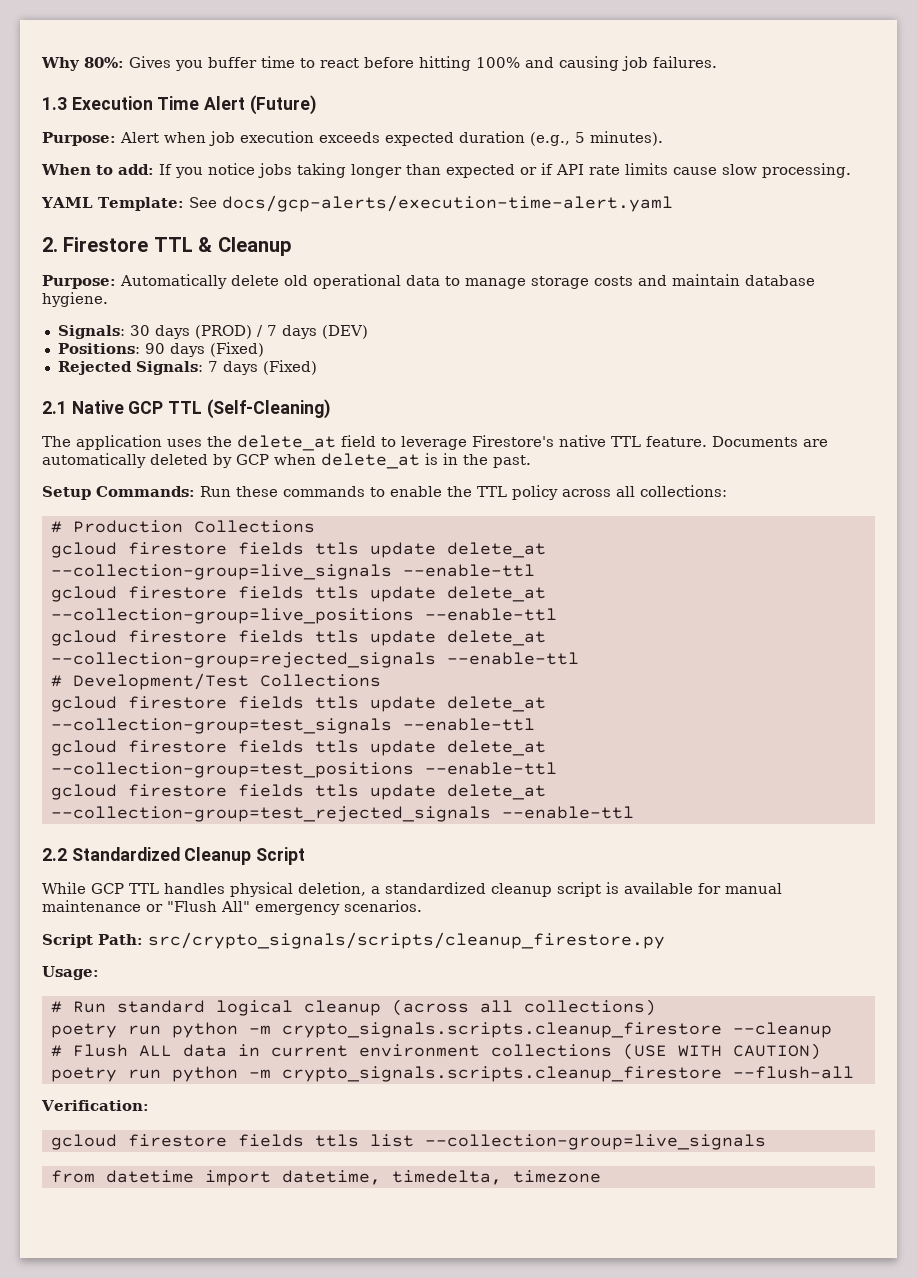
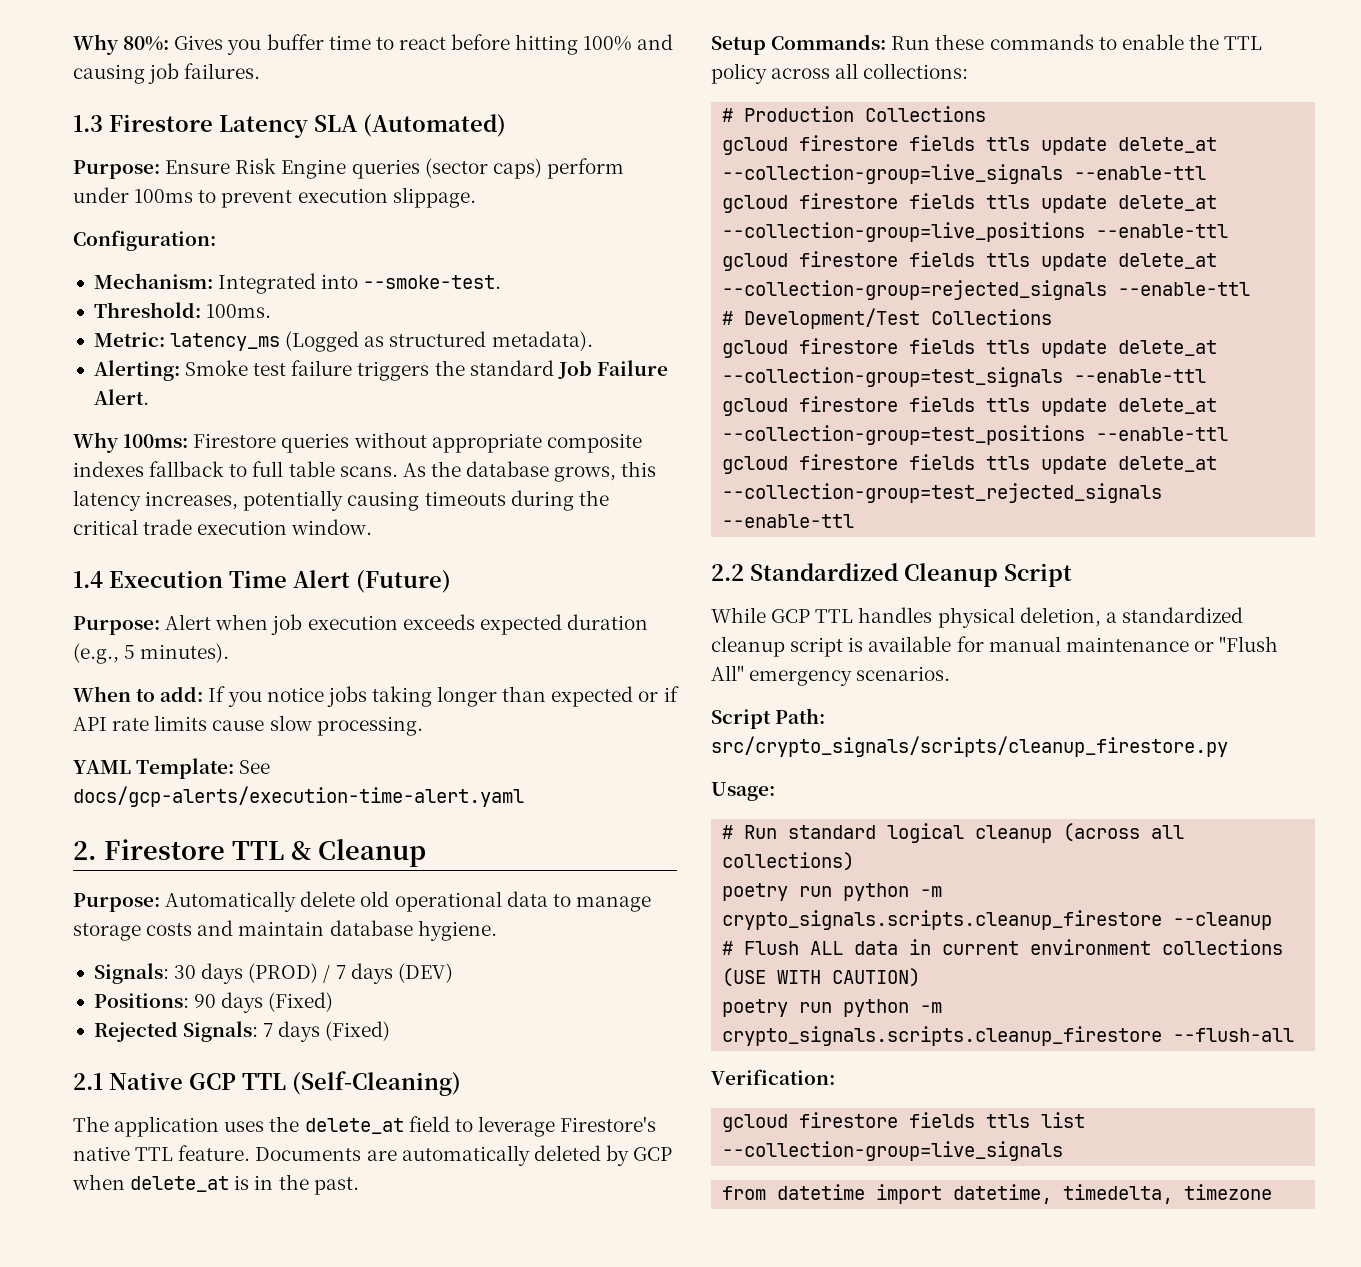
(67, 103) none -> [109,114,506,138] [73,158,624,179] [73,187,476,208] [73,230,216,251] [93,273,502,294] [93,302,272,318] [93,331,593,352] [93,360,668,381] [93,389,149,405] [73,432,642,453] [73,461,657,482] [73,490,609,511] [73,519,373,535] [73,571,103,588] Firestore Latency SLA (Automated) // Purpose: Ensure Risk Engine queries (sector caps) perform under 100ms to prevent execution slippage. // Configuration: // Mechanism: Integrated into --smoke-test. // Threshold: 100ms. // Metric: latency_ms (Logged as structured metadata). // Alerting: Smoke test failure triggers the standard Job Failure Alert. // Why 100ms: Firestore queries without appropriate composite indexes fallback to full table scans. As the database grows, this latency increases, potentially causing timeouts during the critical trade execution window. // 1.4

